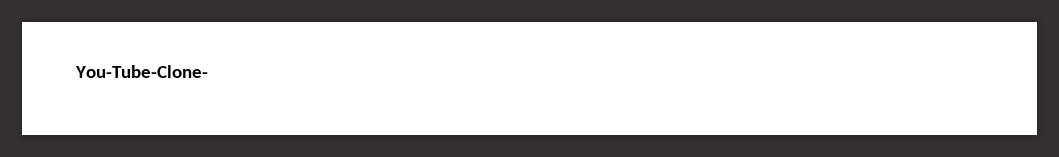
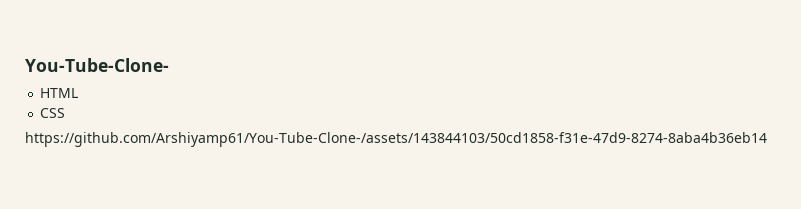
(208, 71) none -> [40,88,79,98] [40,108,66,118] [25,132,767,147] // HTML // CSS // https://github.com/Arshiyamp61/You-Tube-Clone-/assets/143844103/50cd1858-f31e-47d9-8274-8aba4b36eb14

